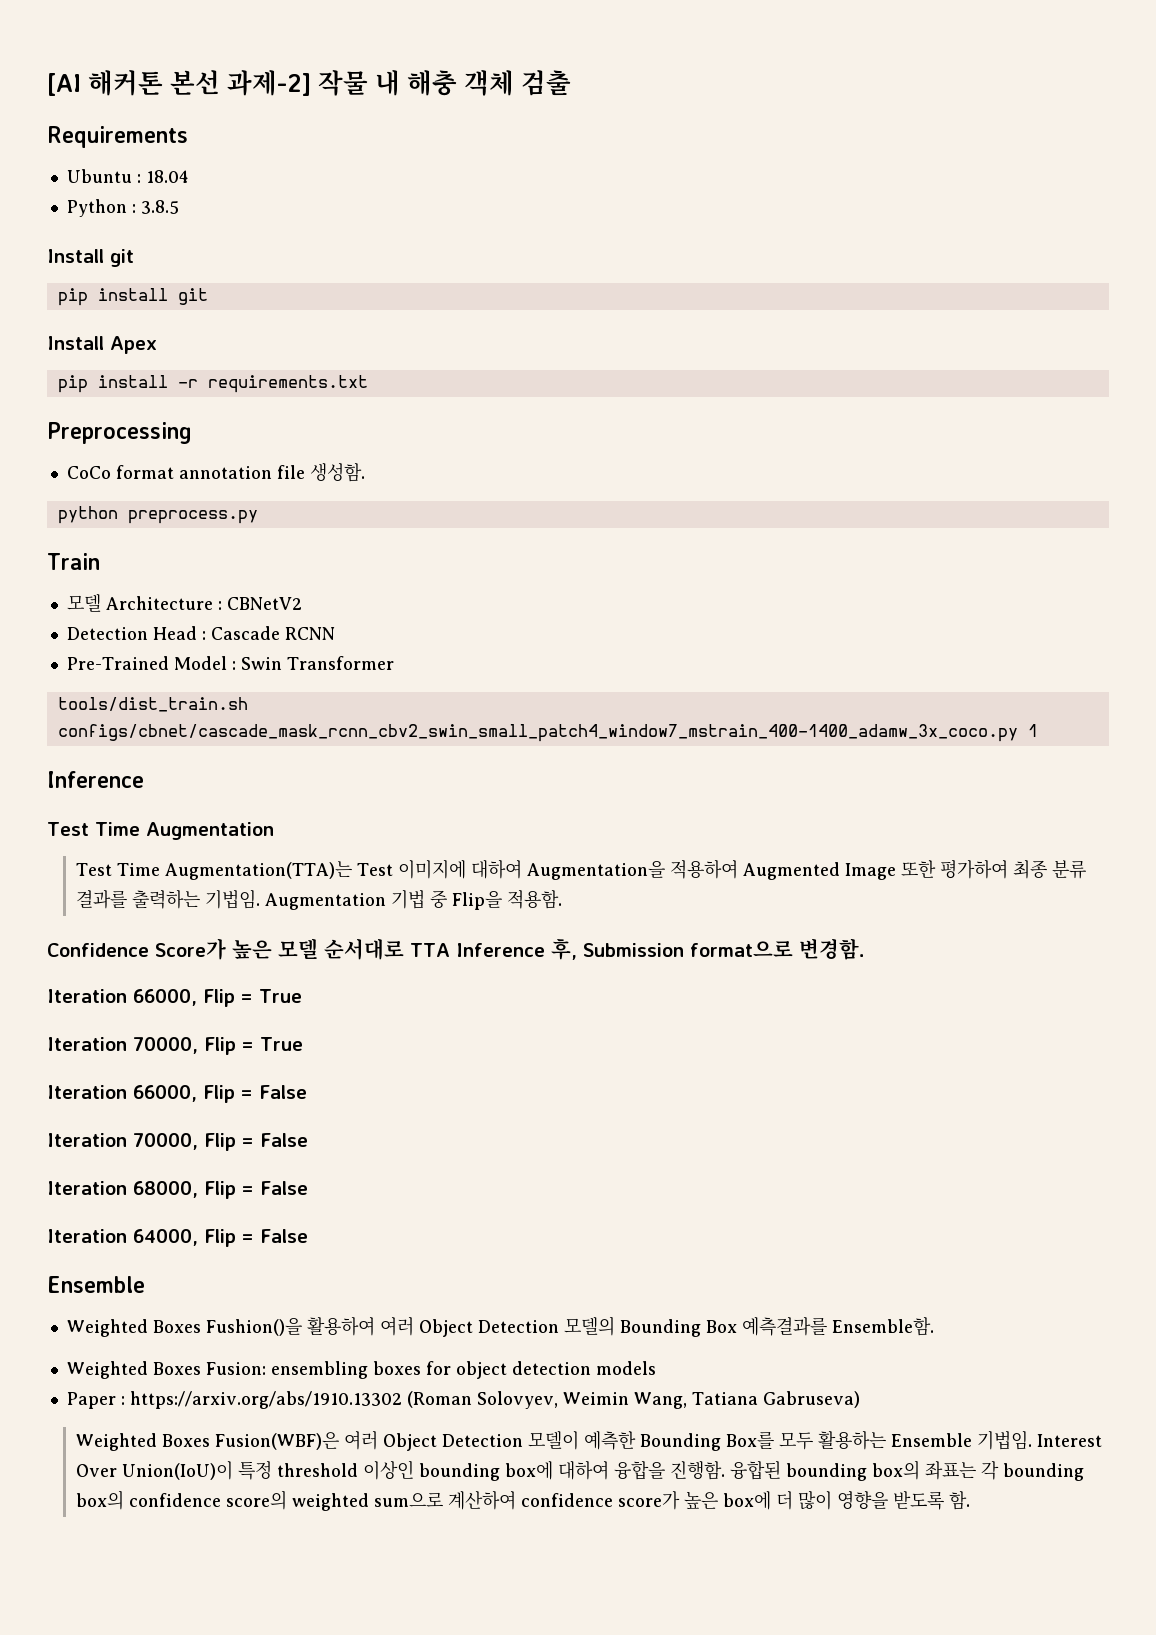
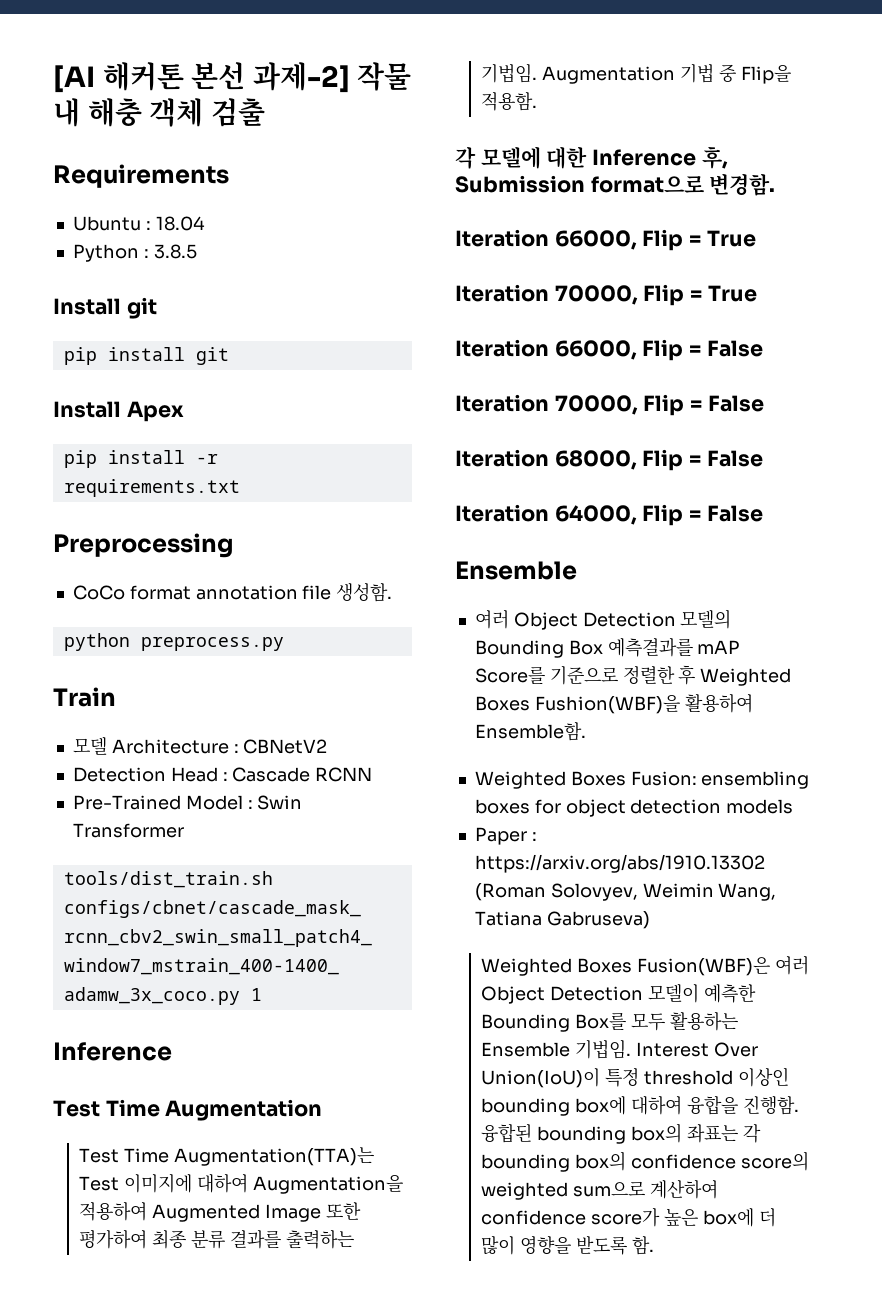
[47,938,450,960] Confidence Score가 높은 모델 순서대로 TTA -> [455,146,588,169] 각 모델에 대한
[66,1317,375,1337] Weighted Boxes Fushion()을 활용하여 -> (577, 570) none
(827, 1326) none -> [697,640,741,654] [474,665,792,686] [474,694,753,714] mAP Score를 기준으로 정렬한 후 Weighted Boxes Fushion(WBF)을 활용하여

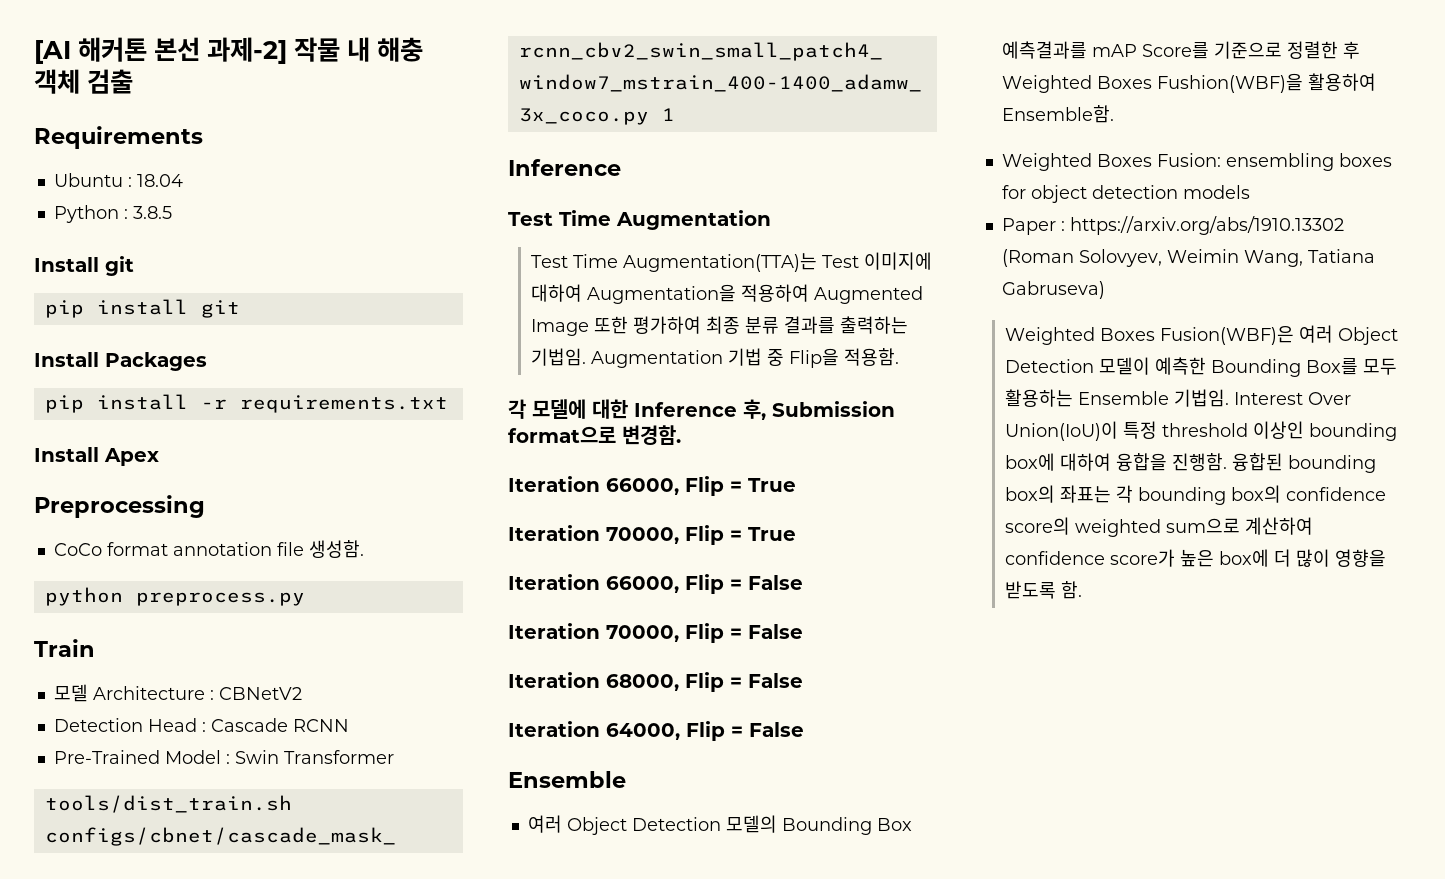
[126,401,184,422] Apex -> [105,352,207,371] Packages
(240, 488) none -> [34,447,159,466] // Install Apex

